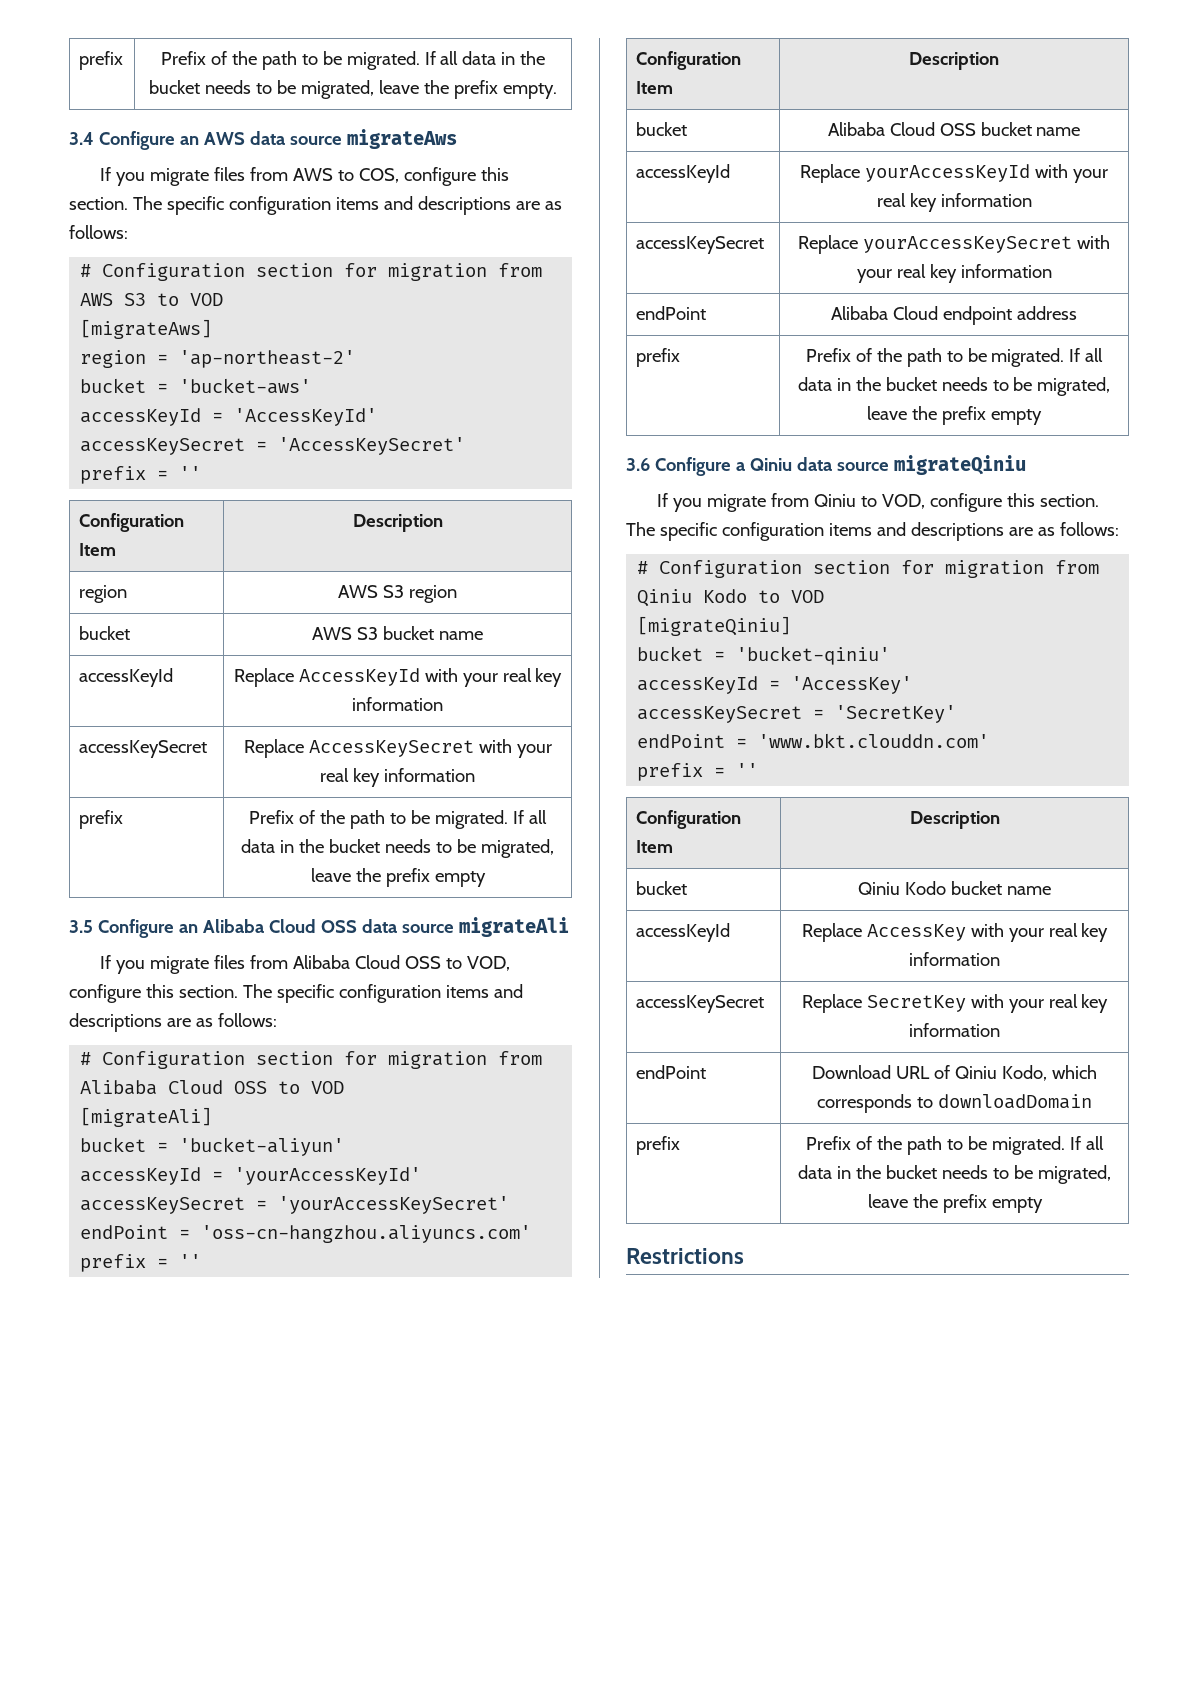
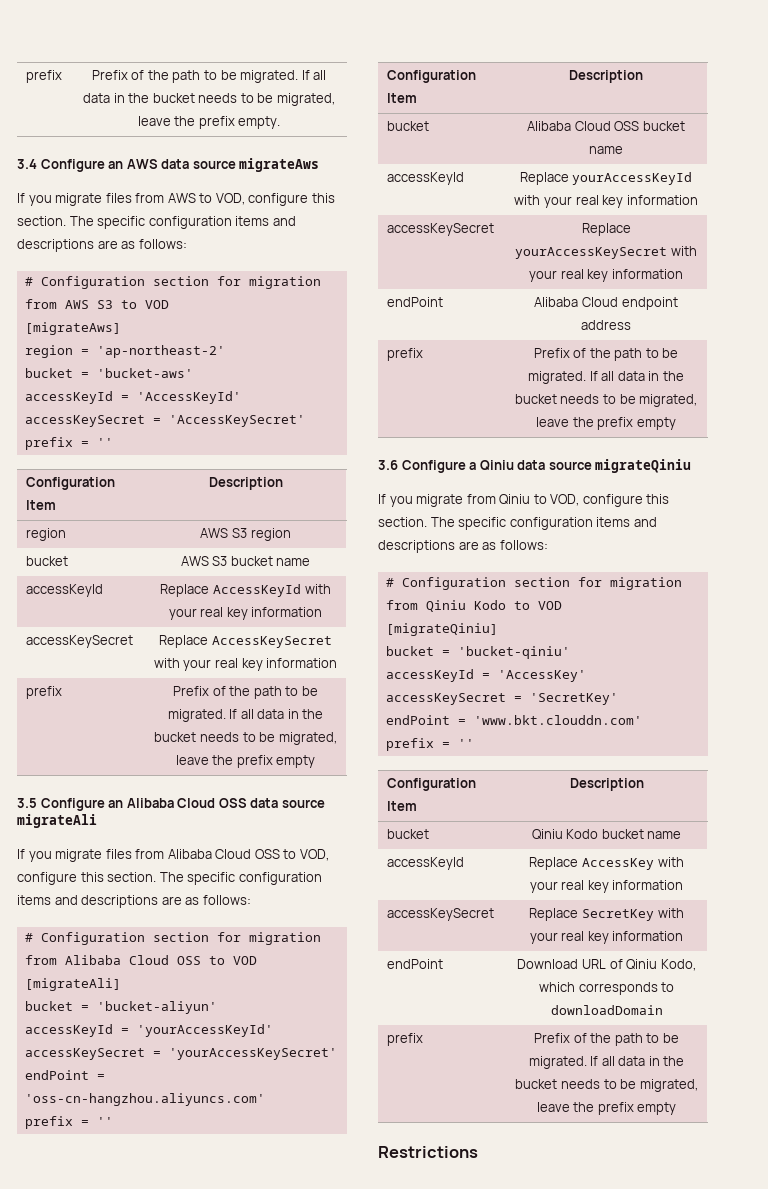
[358,168,399,183] COS, -> [215,193,245,205] VOD,

